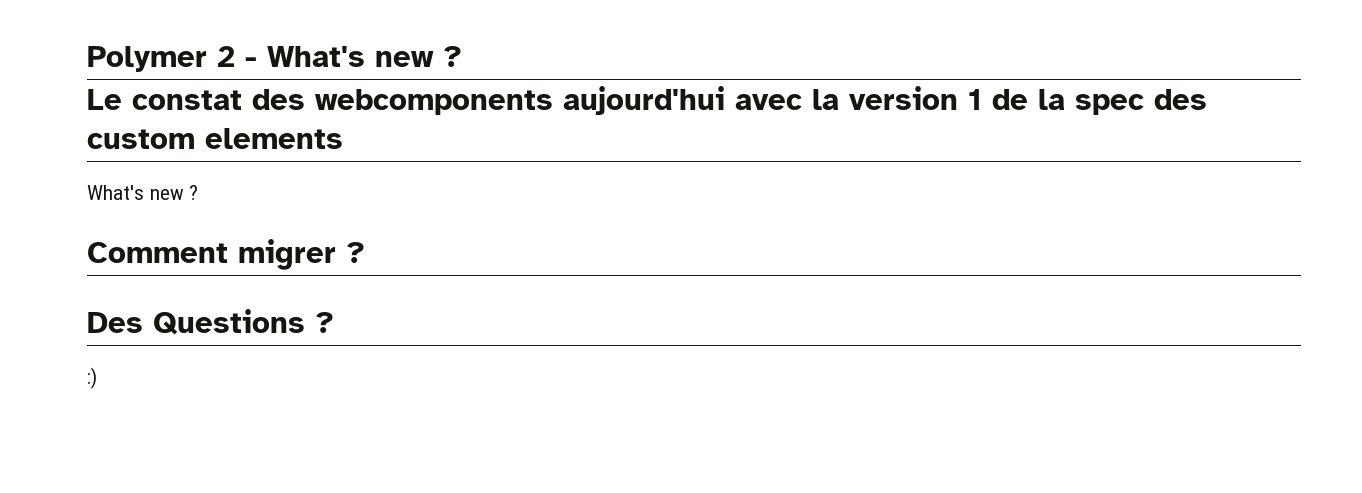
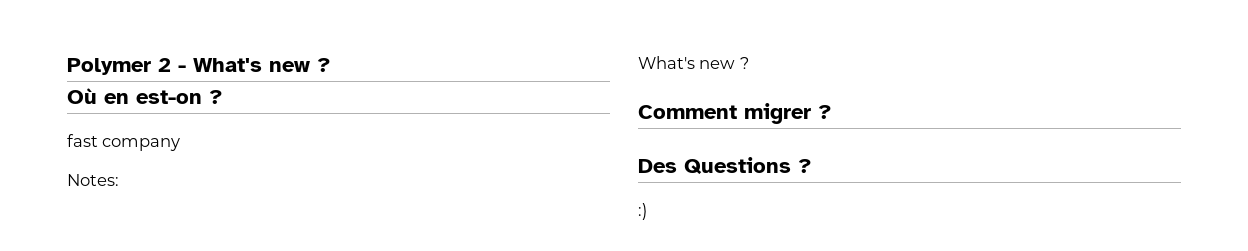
[87,86,1207,115] [87,128,343,149] Le constat des webcomponents aujourd'hui avec la version 1 de la spec des custom elements -> [67,88,223,104] [67,134,181,151] [67,174,119,186] Où en est-on ? // fast company // Notes:

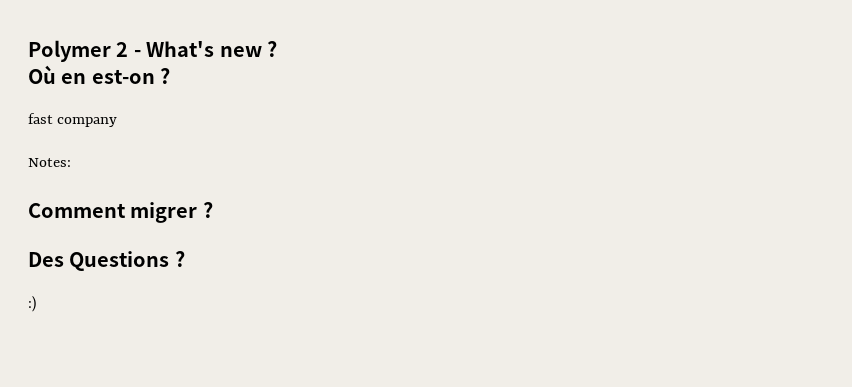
[638,56,749,69] // What's new ? -> (71, 162) none

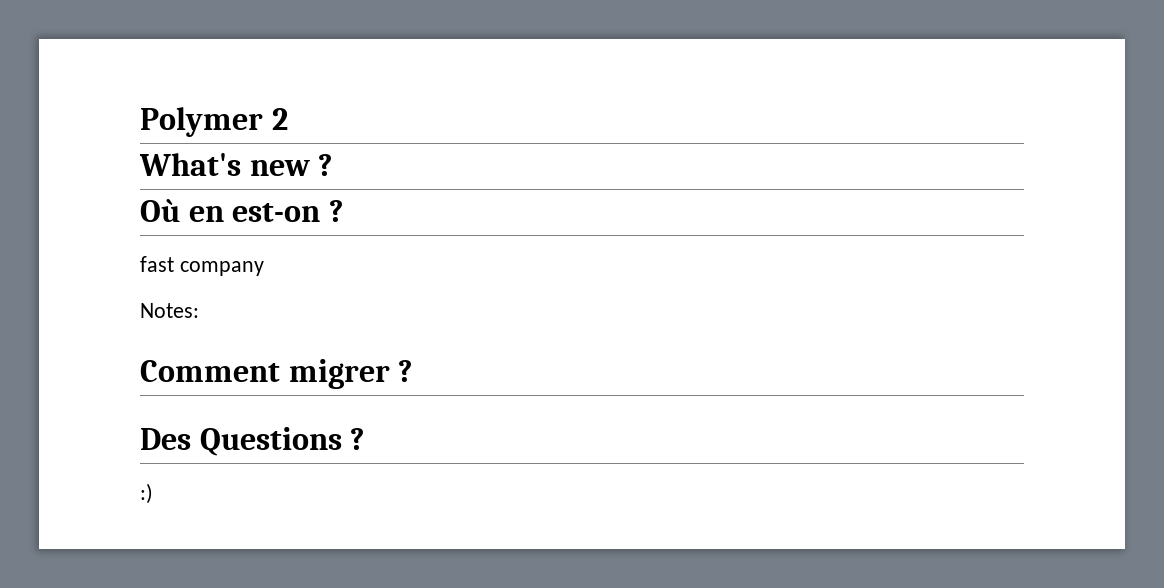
[133,50,141,57] - -> (288, 119) //

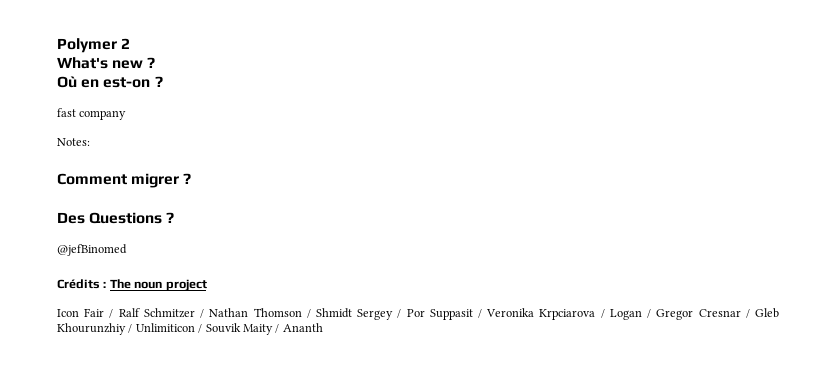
[140,483,153,504] :) -> [57,244,127,256] [57,279,207,291] [57,308,780,320] [57,323,323,335] @jefBinomed // Crédits : The noun project // Icon Fair / Ralf Schmitzer / Nathan Thomson / Shmidt Sergey / Por Suppasit / Veronika Krpciarova / Logan / Gregor Cresnar / Gleb Khourunzhiy / Unlimiticon / Souvik Maity / Ananth

